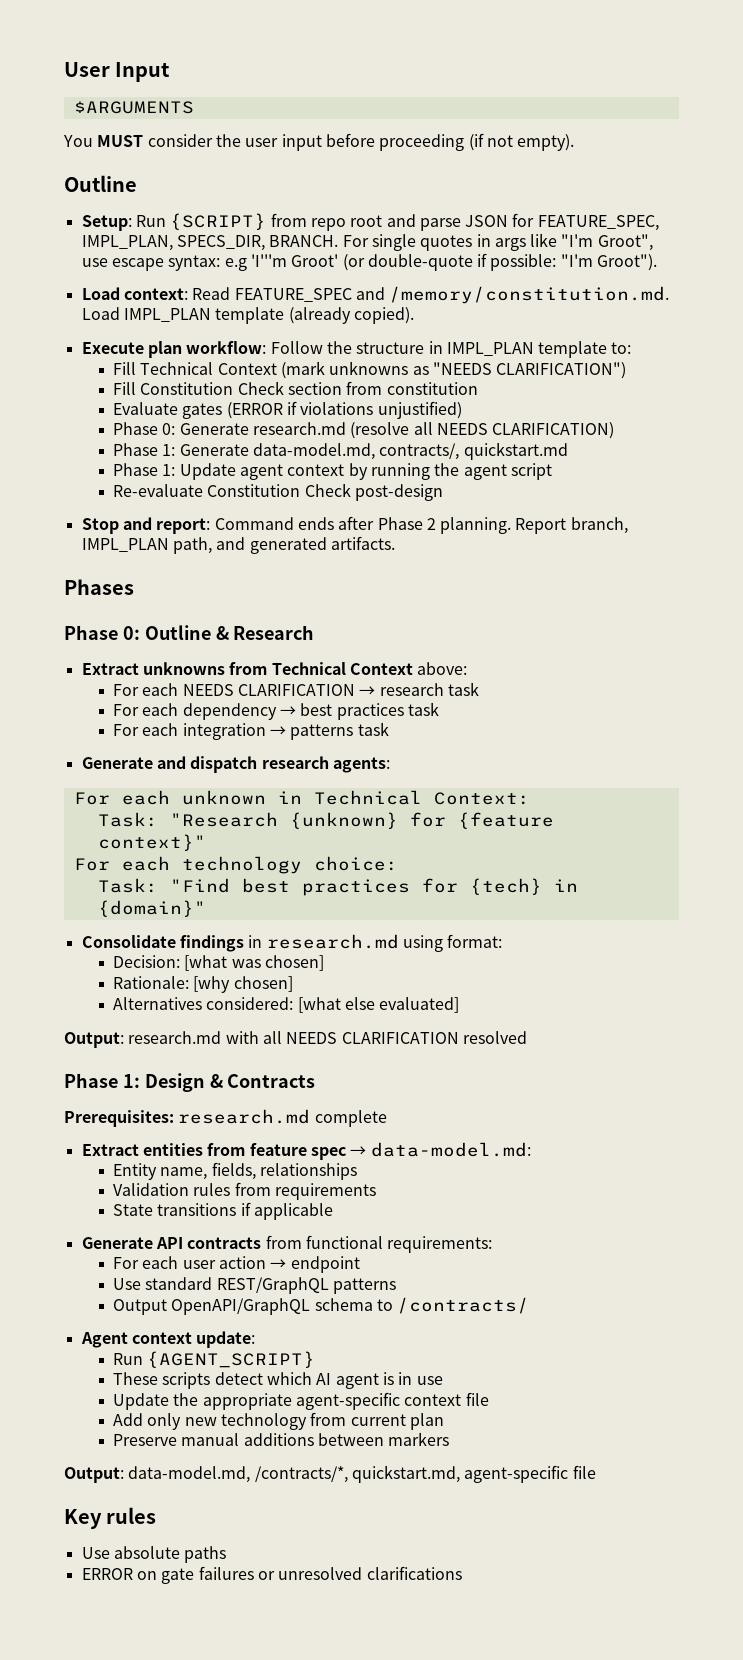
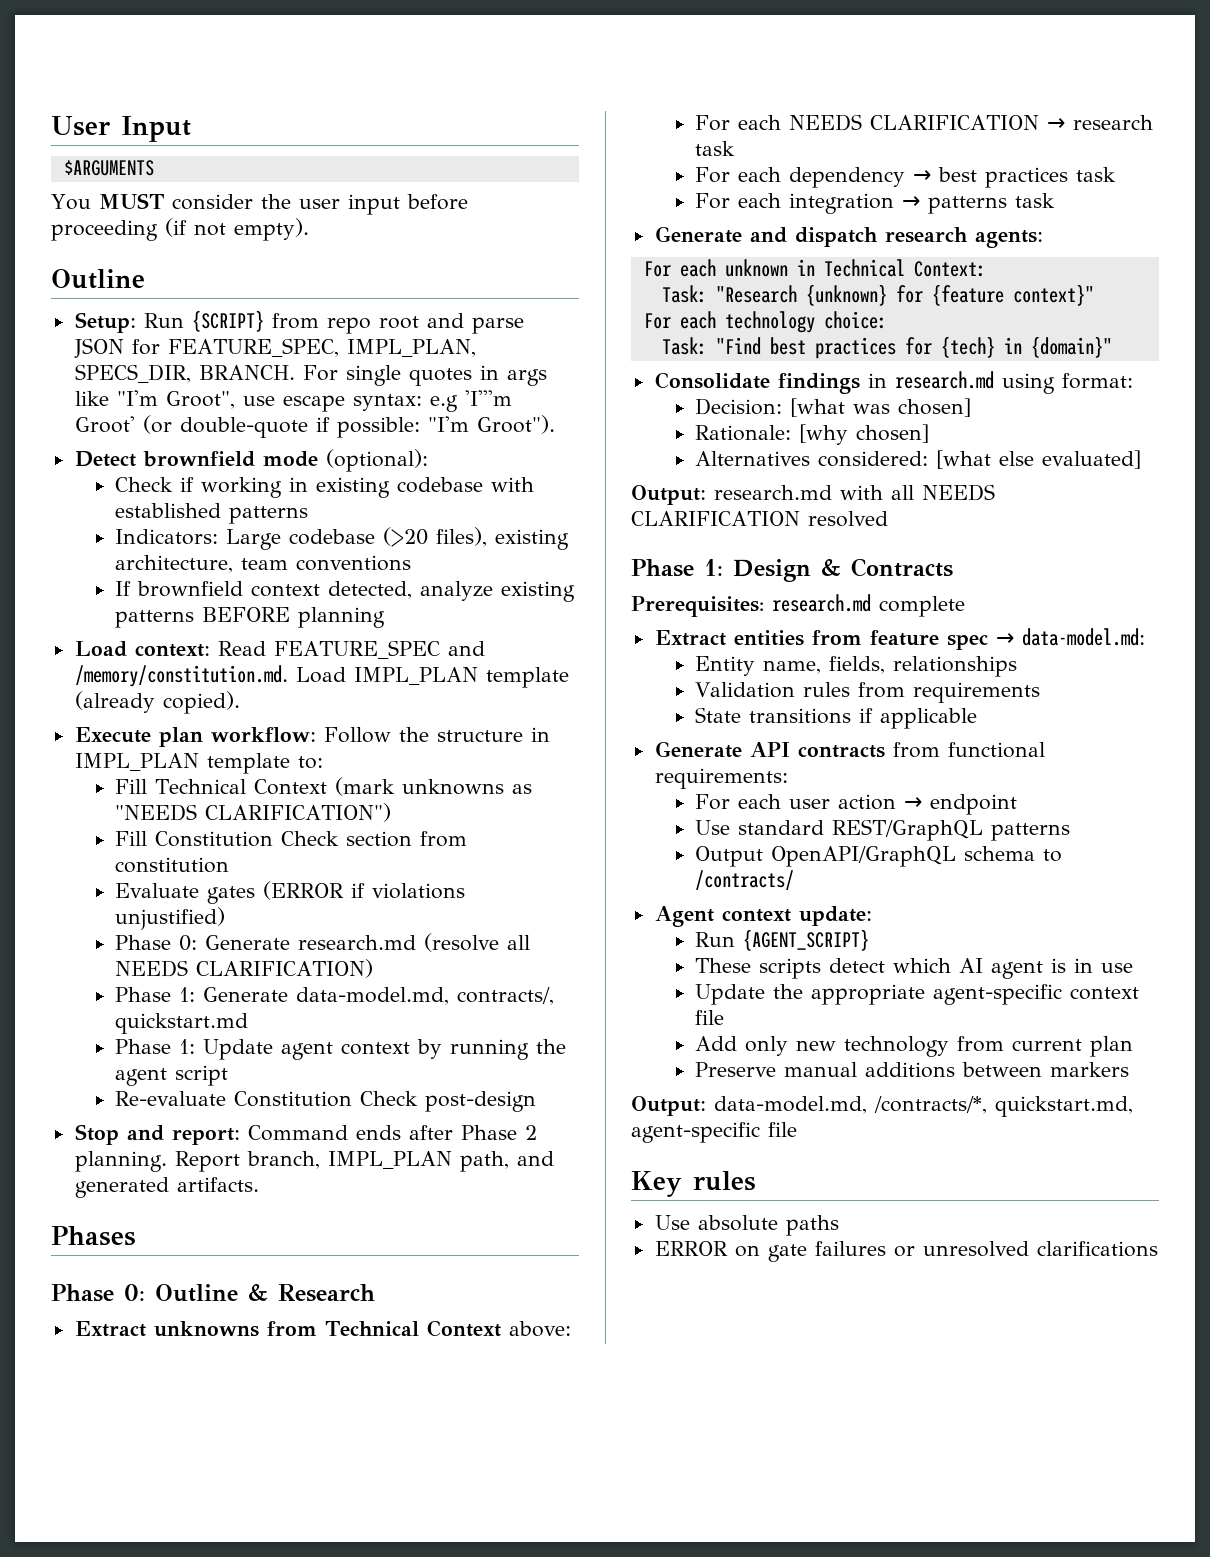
(658, 262) none -> [74,449,428,472] [115,477,535,498] [115,503,309,524] [115,527,570,550] [115,555,412,573] [115,581,576,602] [115,607,386,628] // Detect brownfield mode (optional): // Check if working in existing codebase with established patterns // Indicators: Large codebase (>20 files), existing architecture, team conventions // If brownfield context detected, analyze existing patterns BEFORE planning

